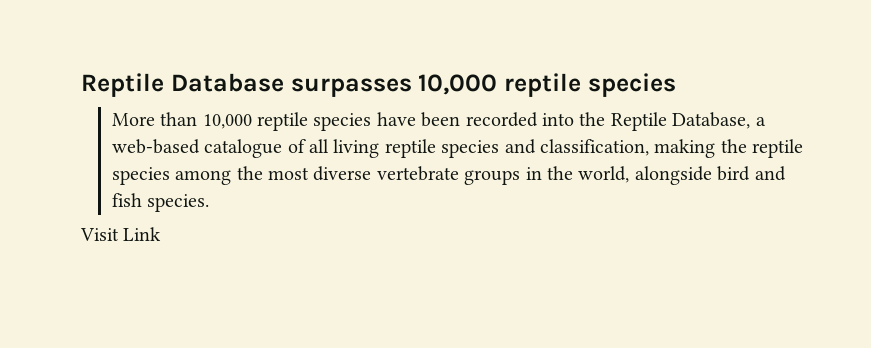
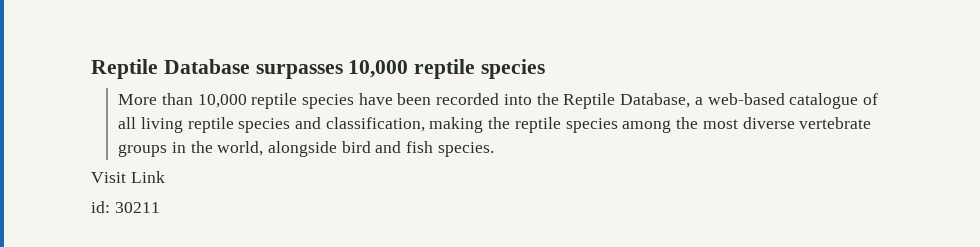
(162, 234) none -> [91,201,160,213] // id: 30211

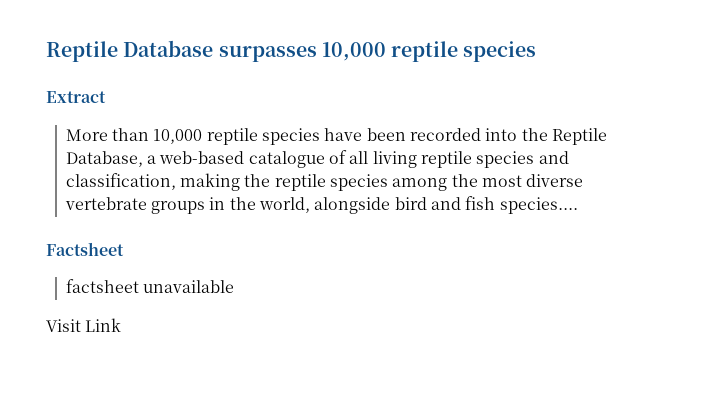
(546, 69) none -> [46,91,106,103] // Extract
[437,142,494,157] species. -> [499,197,578,214] [46,242,124,256] [65,279,235,293] species.... // Factsheet // factsheet unavailable
[91,201,160,213] // id: 30211 -> (122, 325) none

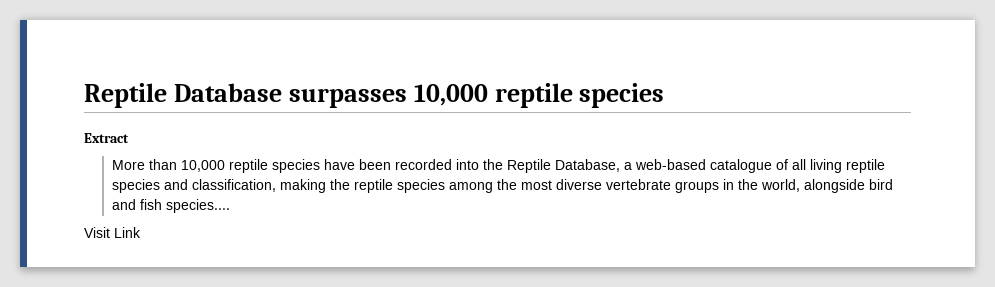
[46,242,124,256] [65,279,235,293] // Factsheet // factsheet unavailable -> (230, 206) none

